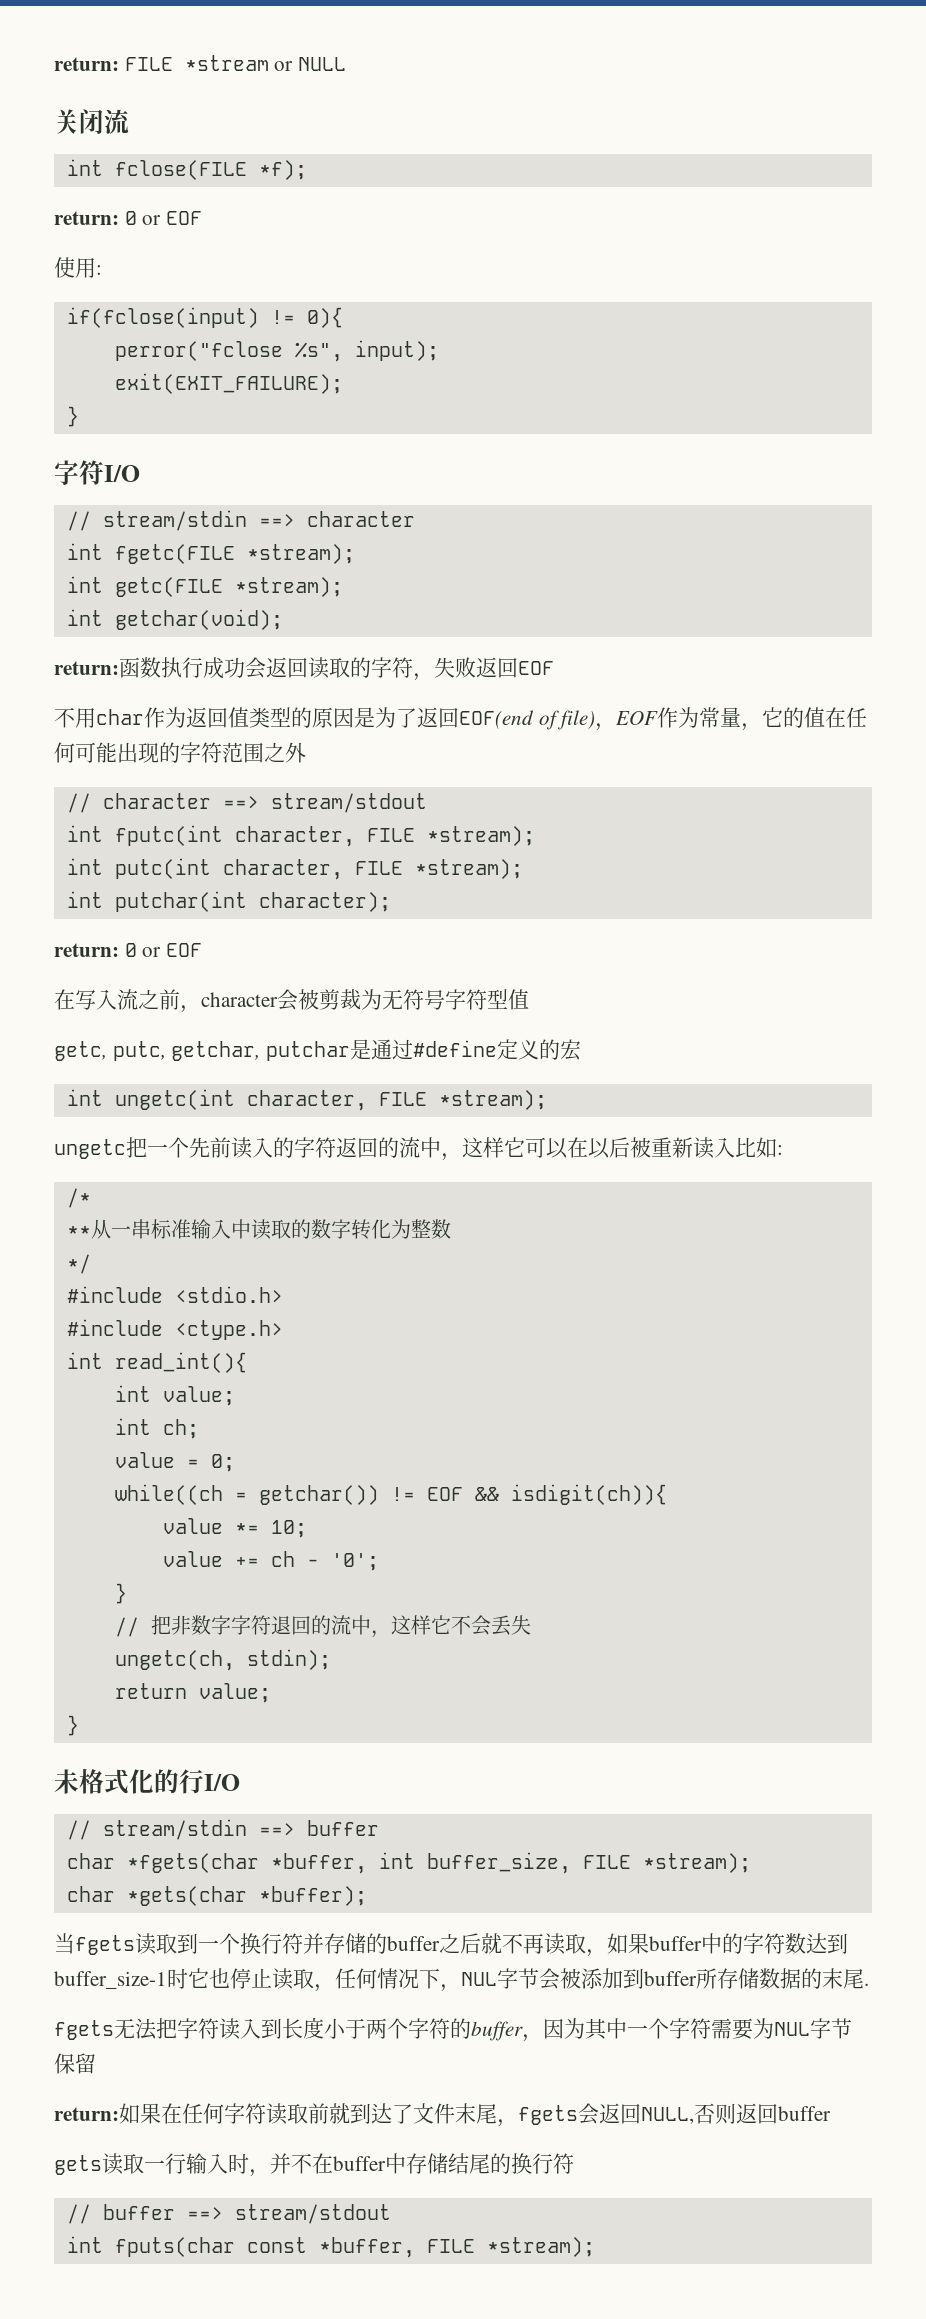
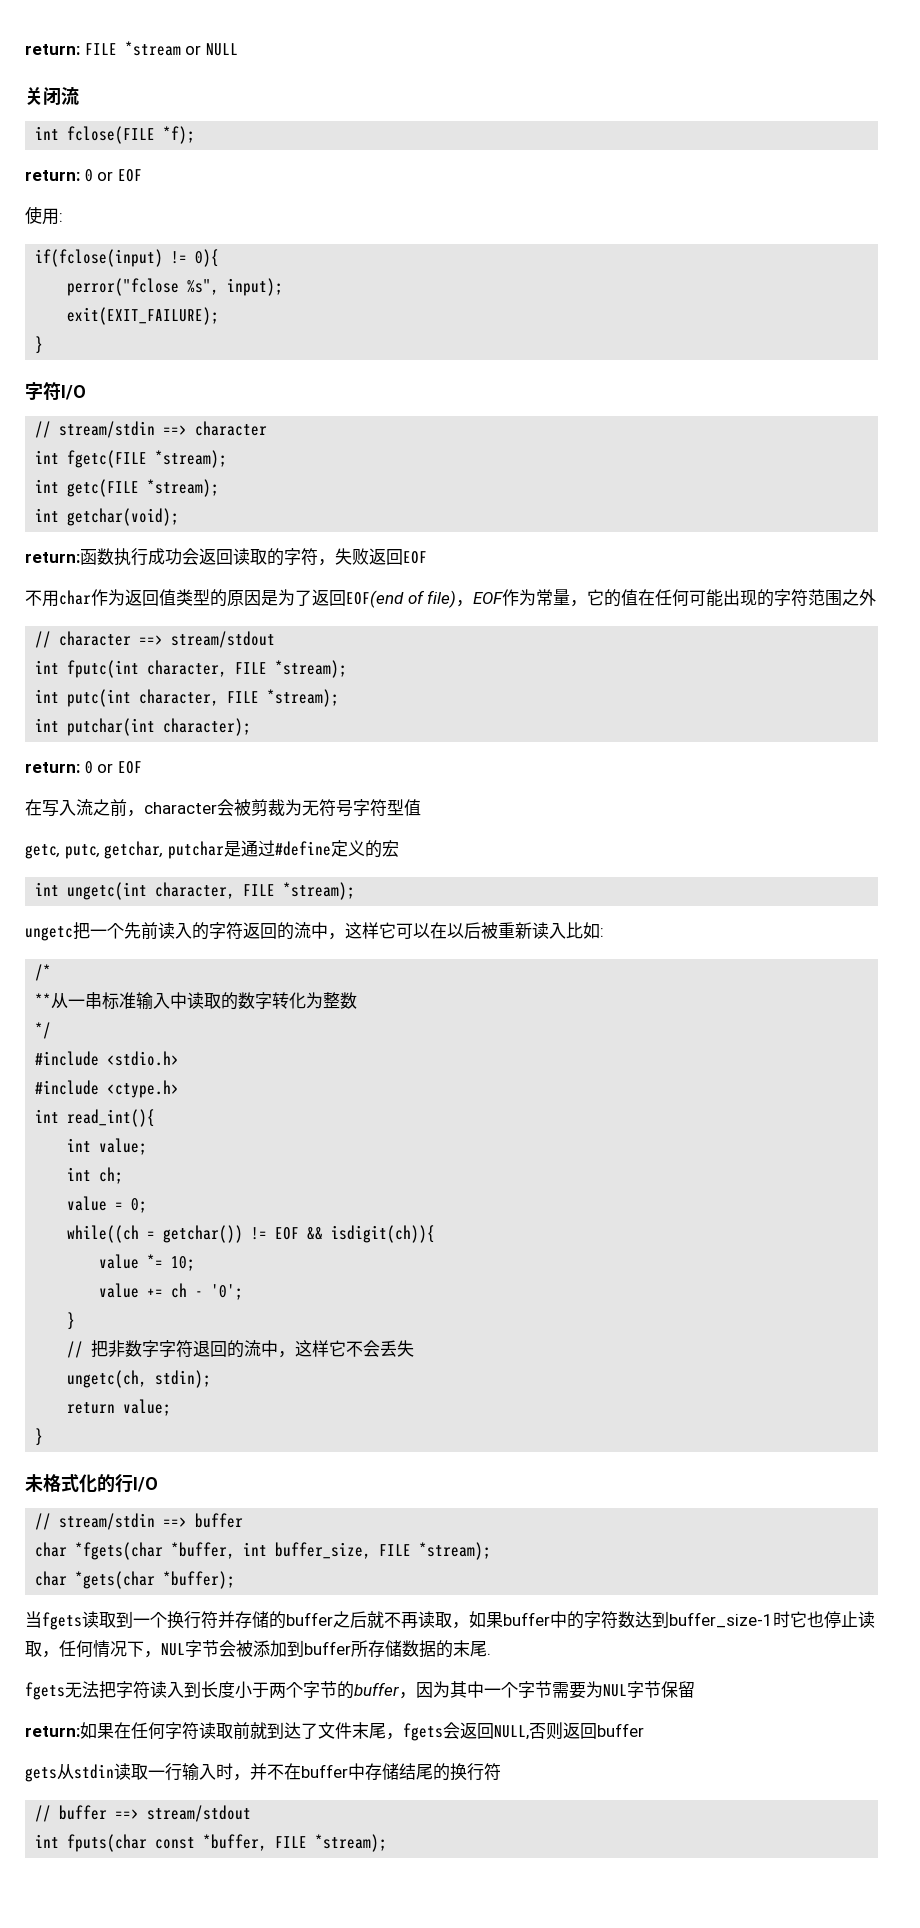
[429,2018,450,2039] 符 -> [320,1681,337,1698] 节
[690,2018,711,2039] 符 -> [535,1681,552,1698] 节
(102, 2165) none -> [57,1764,114,1780] 从stdin

